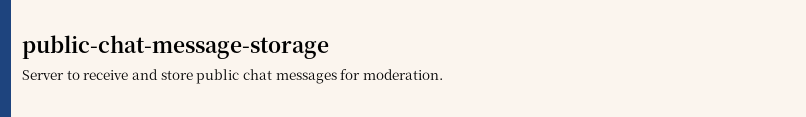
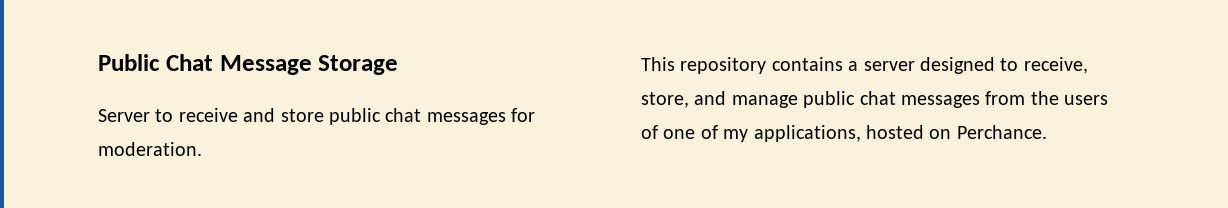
[22,35,329,59] public-chat-message-storage -> [98,54,399,75] Public Chat Message Storage
(443, 74) none -> [641,57,1088,74] [641,91,1109,108] [641,125,1047,142] // This repository contains a server designed to receive, store, and manage public chat messages from the users of one of my applications, hosted on Perchance.

